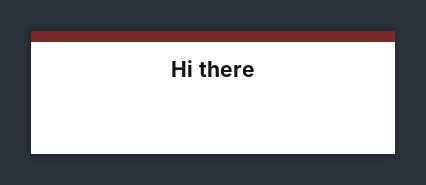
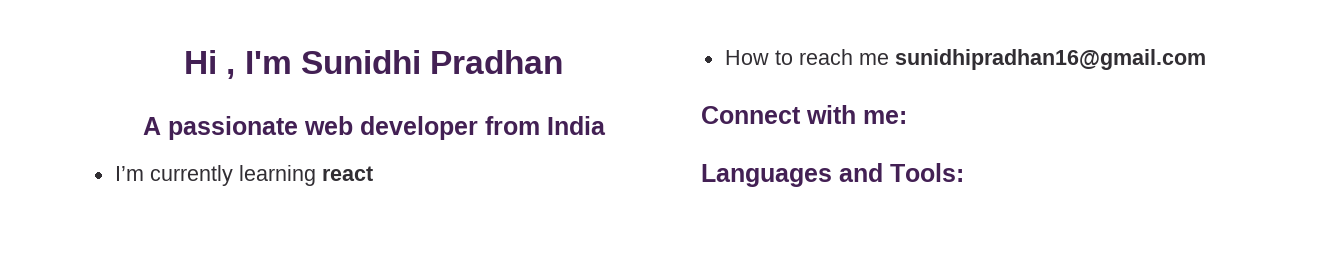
[198,61,255,77] there -> [226,50,563,79] [142,116,606,140] [114,165,373,186] [724,49,1206,70] [701,105,907,124] [701,163,964,187] , I'm Sunidhi Pradhan // A passionate web developer from India // I’m currently learning react // How to reach me sunidhipradhan16@gmail.com // Connect with me: // Languages and Tools:

